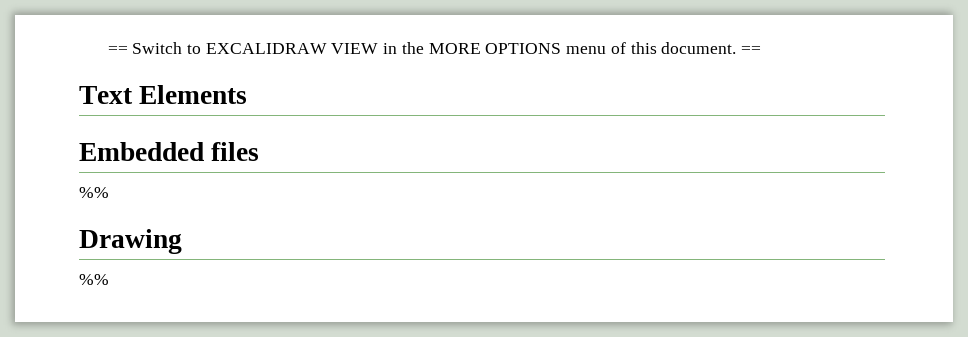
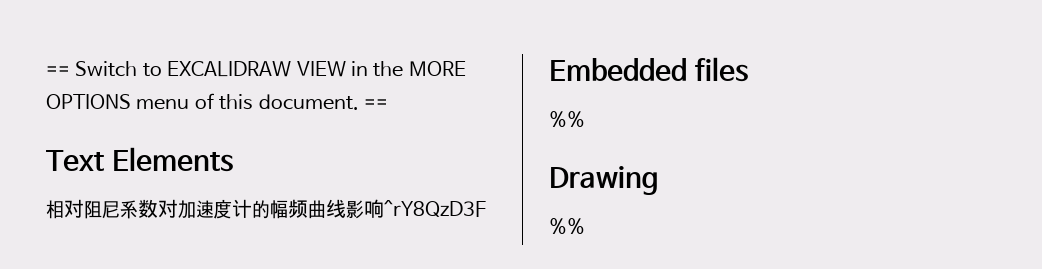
(248, 94) none -> [46,199,486,219] // 相对阻尼系数对加速度计的幅频曲线影响^rY8QzD3F

